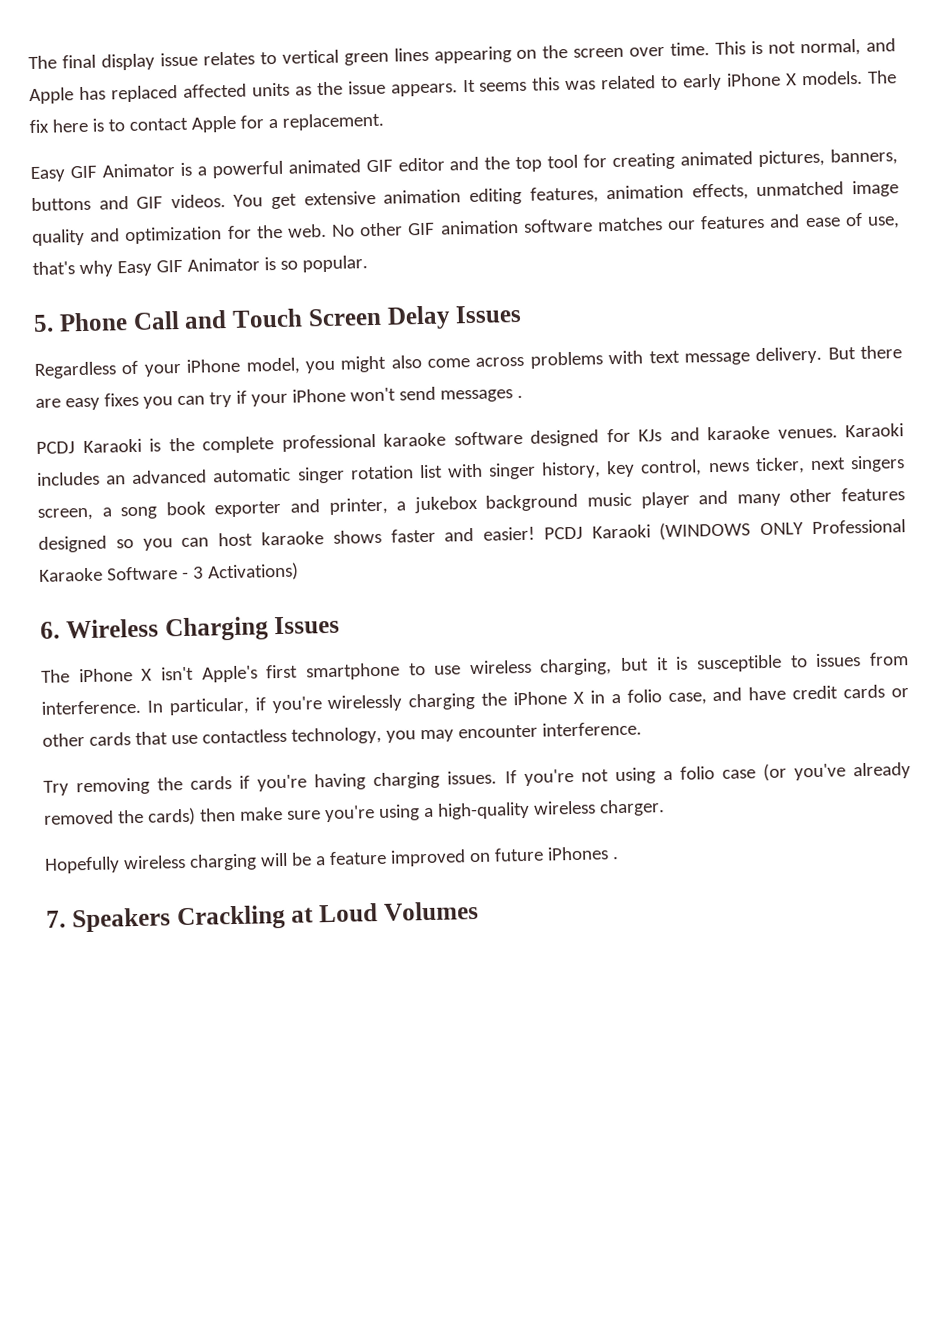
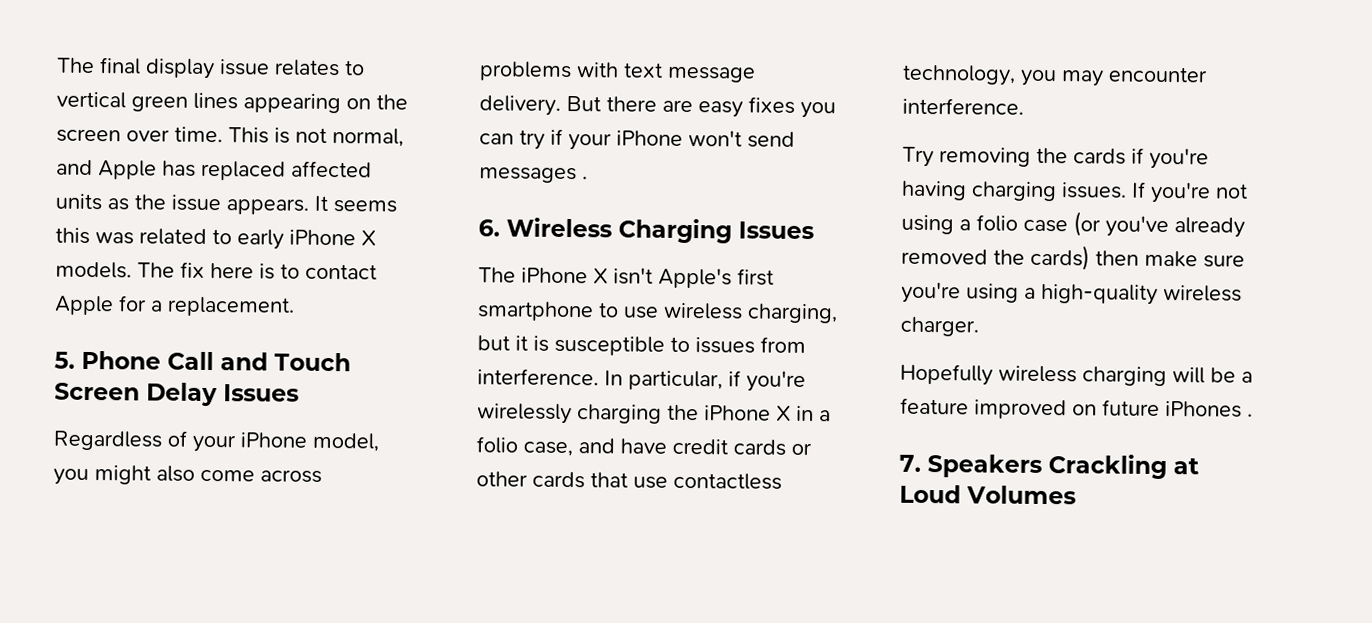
[30,148,898,183] [31,180,899,212] [32,212,900,247] [32,255,368,278] // Easy GIF Animator is a powerful animated GIF editor and the top tool for creating animated pictures, banners, buttons and GIF videos. You get extensive animation editing features, animation effects, unmatched image quality and optimization for the web. No other GIF animation software matches our features and ease of use, that's why Easy GIF Animator is so popular. -> (295, 306) none
[36,423,904,454] [37,455,905,486] [37,487,906,521] [38,519,907,553] [39,562,299,582] // PCDJ Karaoki is the complete professional karaoke software designed for KJs and karaoke venues. Karaoki includes an advanced automatic singer rotation list with singer history, key control, news ticker, next singers screen, a song book exporter and printer, a jukebox background music player and many other features designed so you can host karaoke shows faster and easier! PCDJ Karaoki (WINDOWS ONLY Professional Karaoke Software - 3 Activations) -> (588, 178) none

